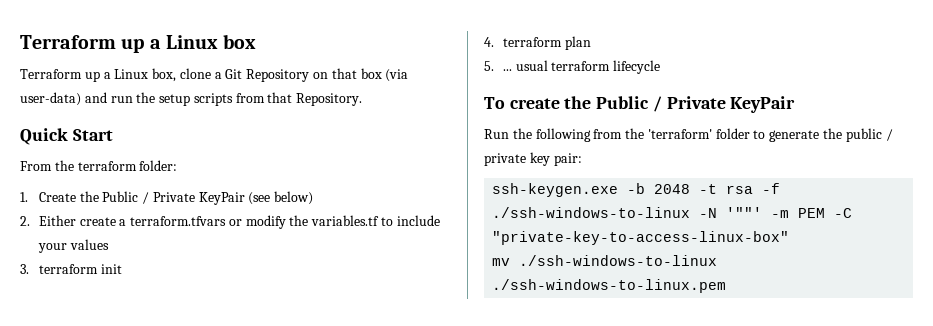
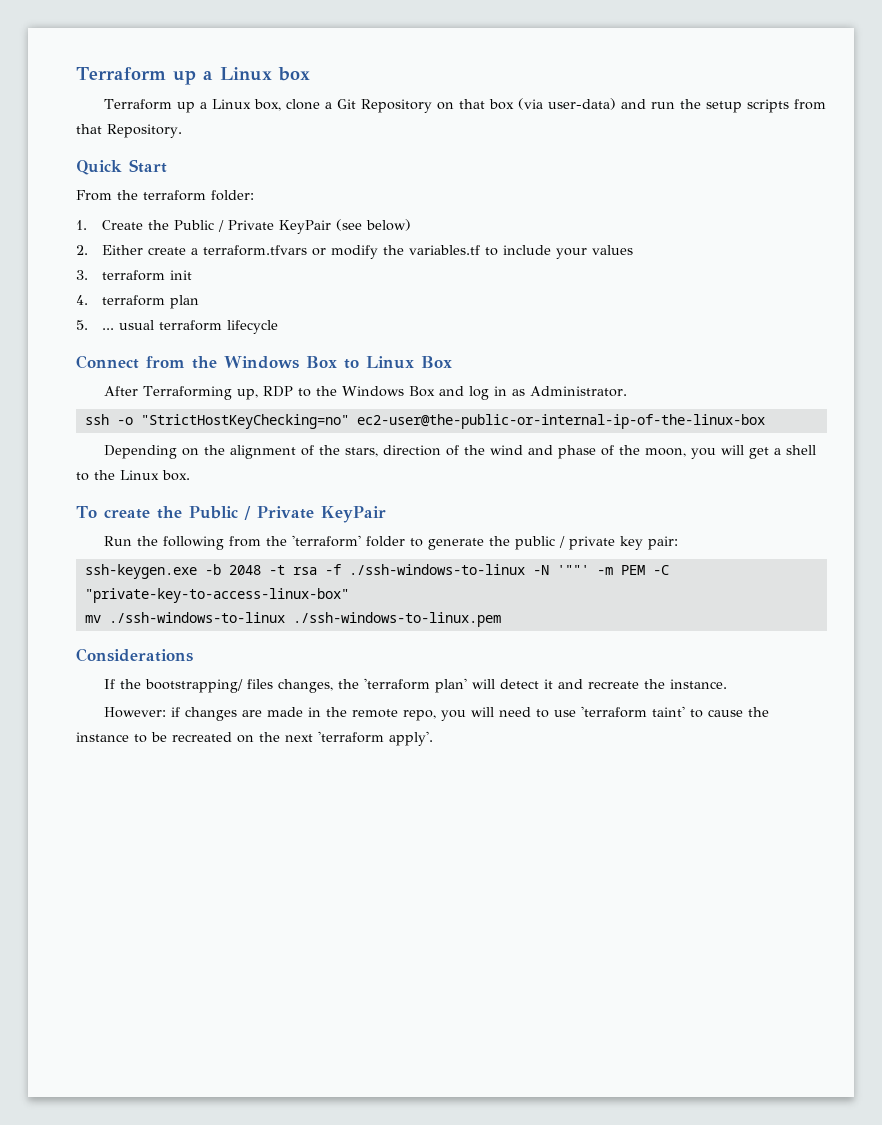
(661, 67) none -> [76,355,452,369] [104,386,628,400] [84,414,765,429] [104,445,817,459] [76,470,190,481] // Connect from the Windows Box to Linux Box // After Terraforming up, RDP to the Windows Box and log in as Administrator. // ssh -o "StrictHostKeyChecking=no" ec2-user@the-public-or-internal-ip-of-the-linux-box // Depending on the alignment of the stars, direction of the wind and phase of the moon, you will get a shell to the Linux box.
(727, 286) none -> [76,648,193,662] [104,678,728,693] [104,706,770,721] [76,731,433,746] // Considerations // If the bootstrapping/ files changes, the 'terraform plan' will detect it and recreate the instance. // However: if changes are made in the remote repo, you will need to use 'terraform taint' to cause the instance to be recreated on the next 'terraform apply'.

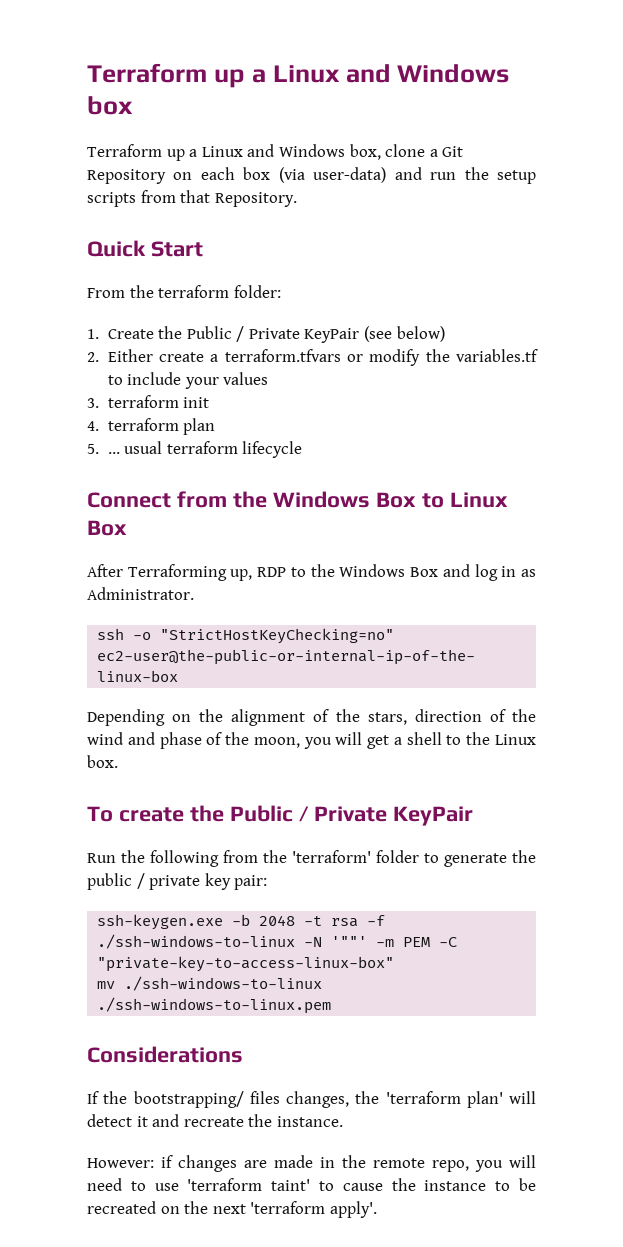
[76,67,272,85] Terraform up a Linux -> [87,63,510,88] Terraform up a Linux and Windows
(252, 104) none -> [247,144,345,157] and Windows
[459,99,486,109] that -> [200,167,235,180] each

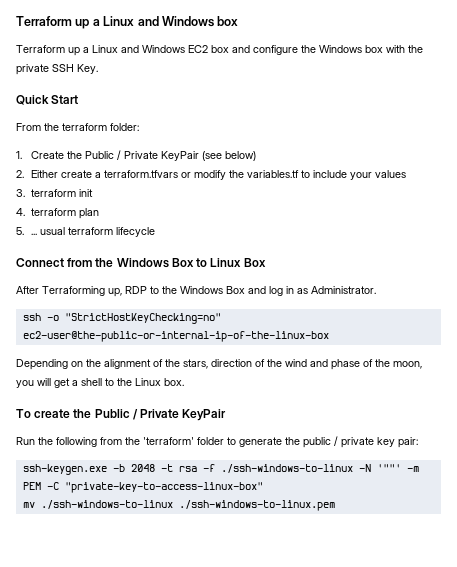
[349,144,464,160] [87,167,537,184] [87,190,297,207] box, clone a Git Repository on each box (via user-data) and run the setup scripts from that Repository. -> [188,45,423,55] [16,64,98,75] EC2 box and configure the Windows box with the private SSH Key.
[87,1046,243,1063] [87,1091,536,1108] [87,1114,343,1127] [87,1155,536,1172] [87,1178,536,1191] [87,1201,377,1218] // Considerations // If the bootstrapping/ files changes, the 'terraform plan' will detect it and recreate the instance. // However: if changes are made in the remote repo, you will need to use 'terraform taint' to cause the instance to be recreated on the next 'terraform apply'. -> (335, 505) none

